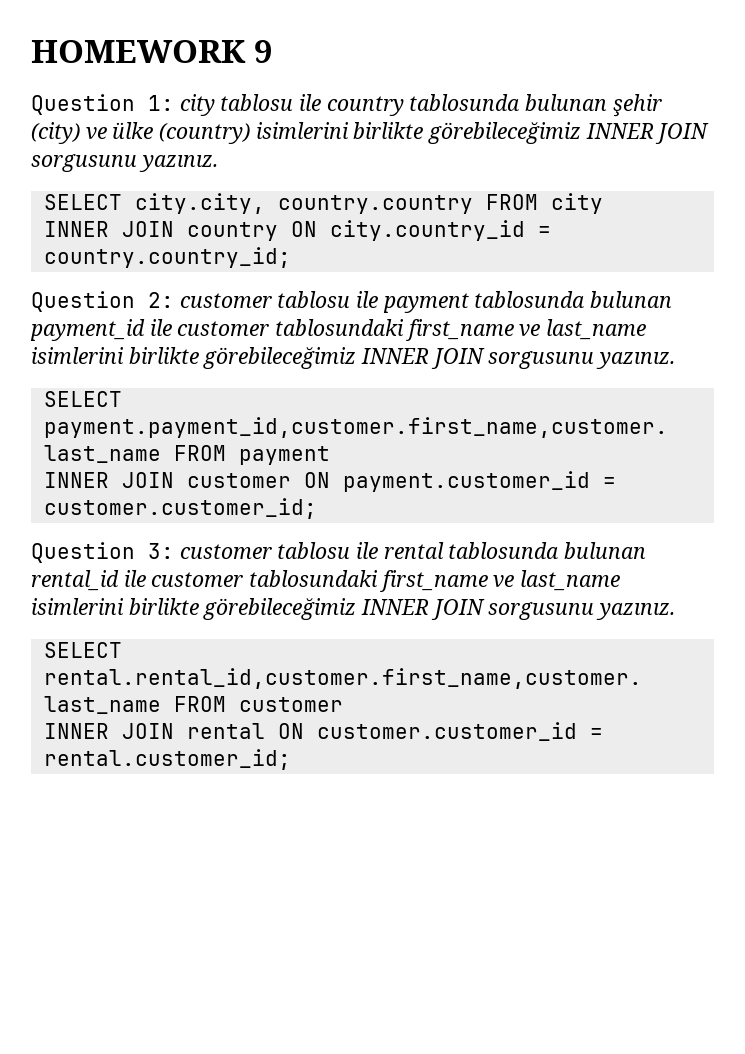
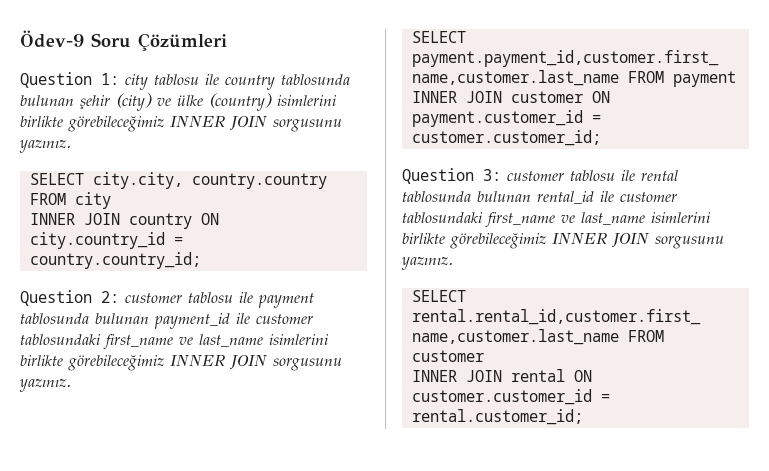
[31,40,272,63] HOMEWORK 9 -> [20,30,227,51] Ödev-9 Soru Çözümleri

